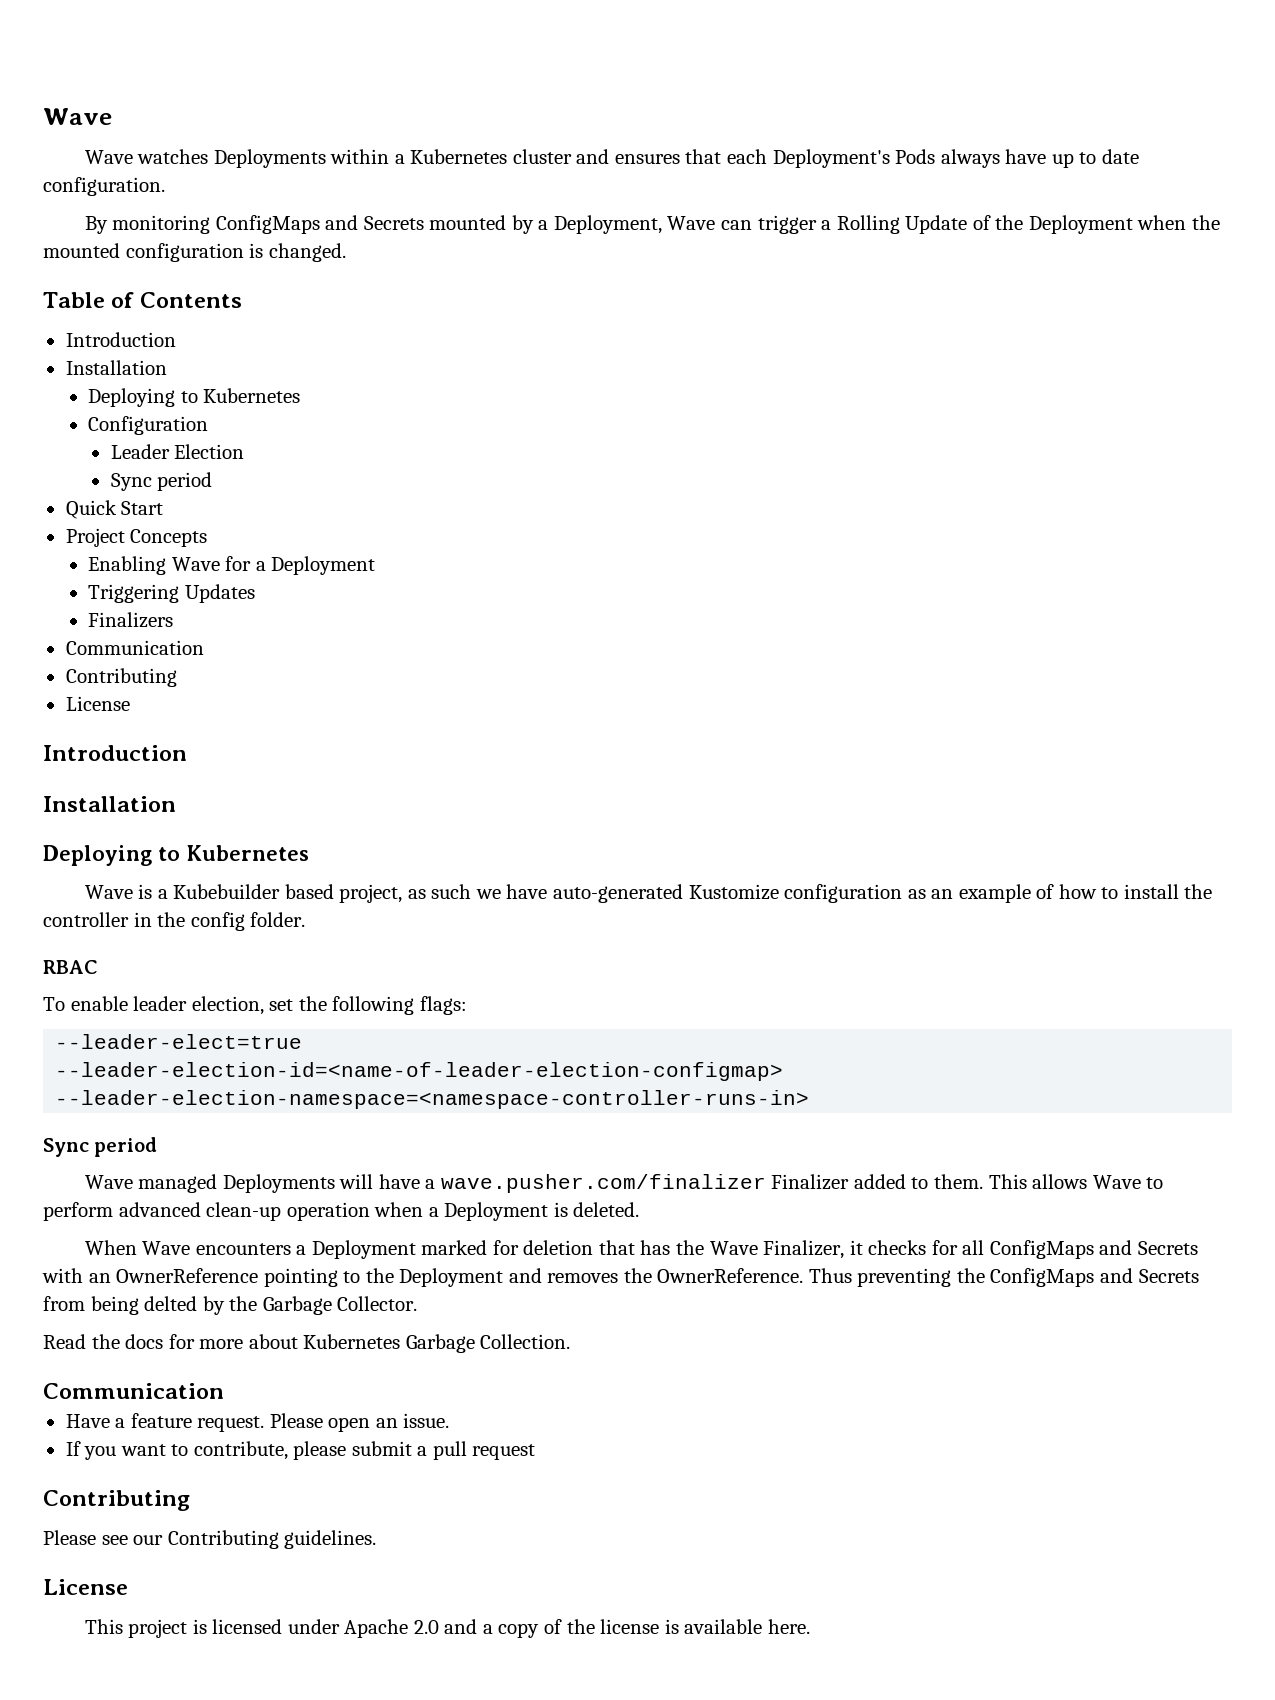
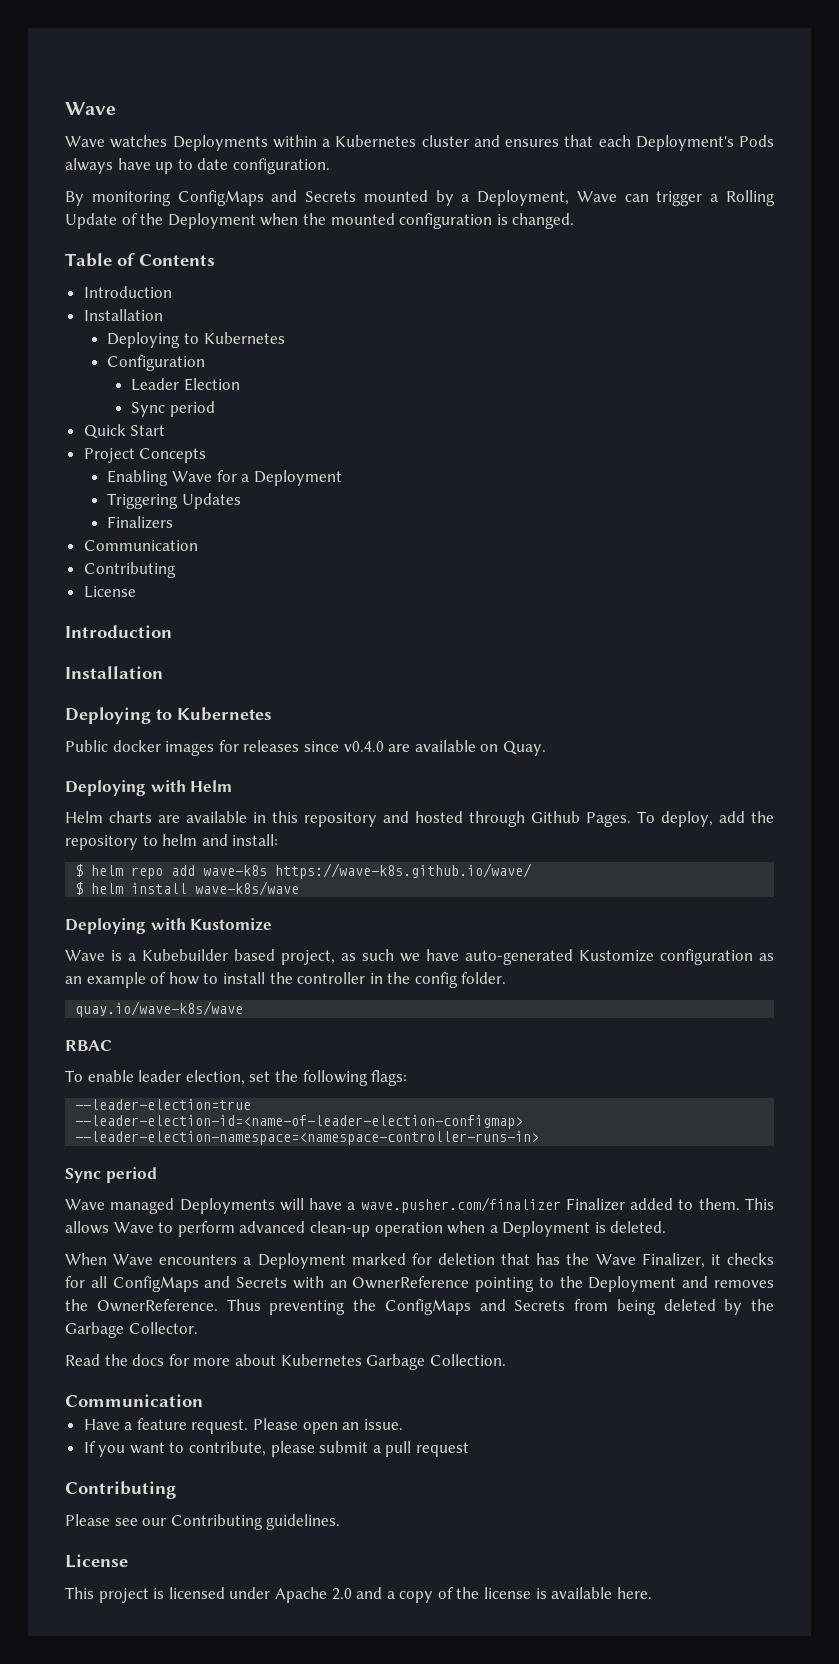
(309, 853) none -> [65,740,546,756] [65,780,233,796] [65,811,774,827] [65,834,279,850] [75,863,533,879] [75,881,300,896] [65,918,273,934] // Public docker images for releases since v0.4.0 are available on Quay. // Deploying with Helm // Helm charts are available in this repository and hosted through Github Pages. To deploy, add the repository to helm and install: // $ helm repo add wave-k8s https://wave-k8s.github.io/wave/ // $ helm install wave-k8s/wave // Deploying with Kustomize
(306, 919) none -> [75,1001,244,1017] // quay.io/wave-k8s/wave
[55,1034,303,1049] --leader-elect=true -> [75,1099,252,1110] --leader-election=true
[144,1296,198,1311] delted -> [663,1299,716,1311] deleted

